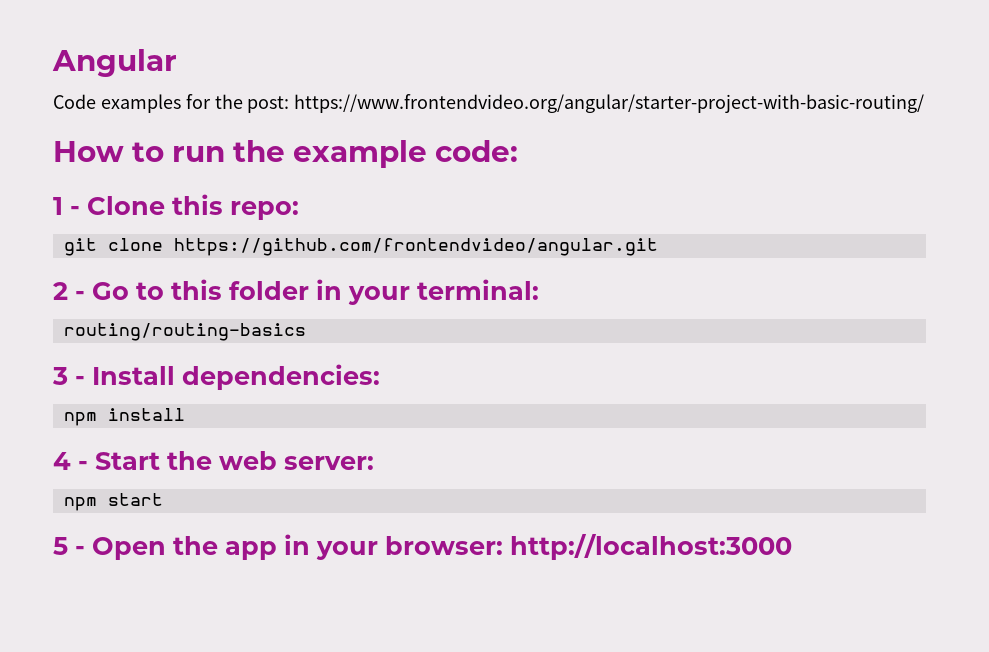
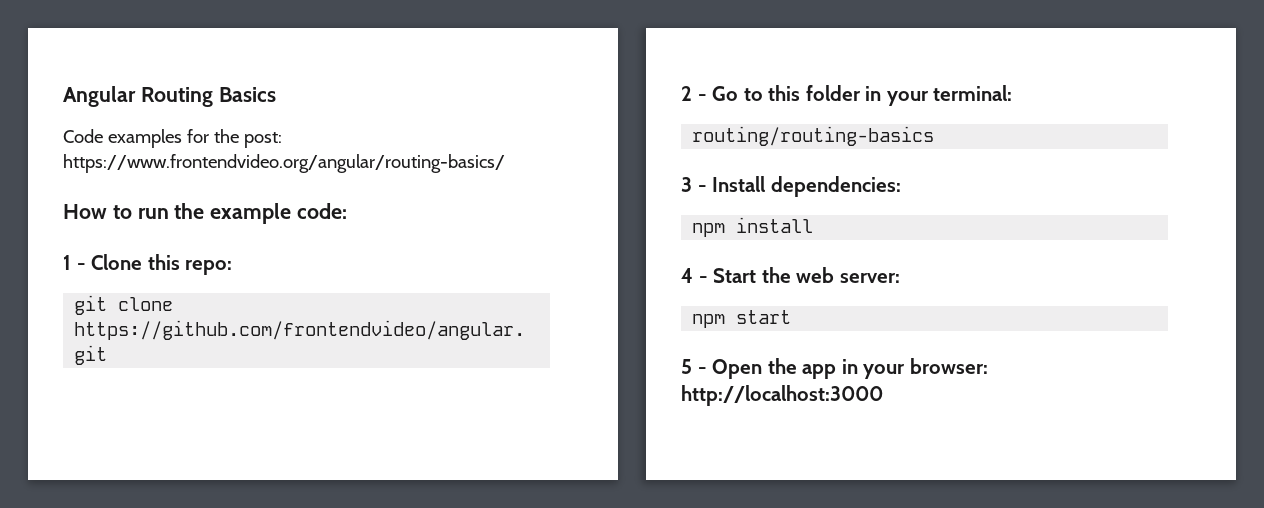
(177, 63) none -> [140,87,276,107] Routing Basics
[294,94,925,113] https://www.frontendvideo.org/angular/starter-project-with-basic-routing/ -> [63,154,505,173] https://www.frontendvideo.org/angular/routing-basics/

